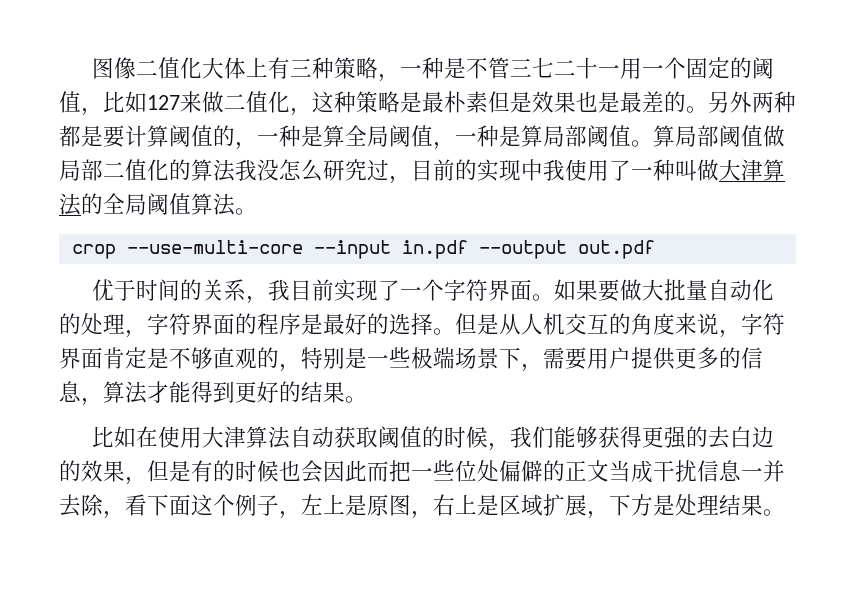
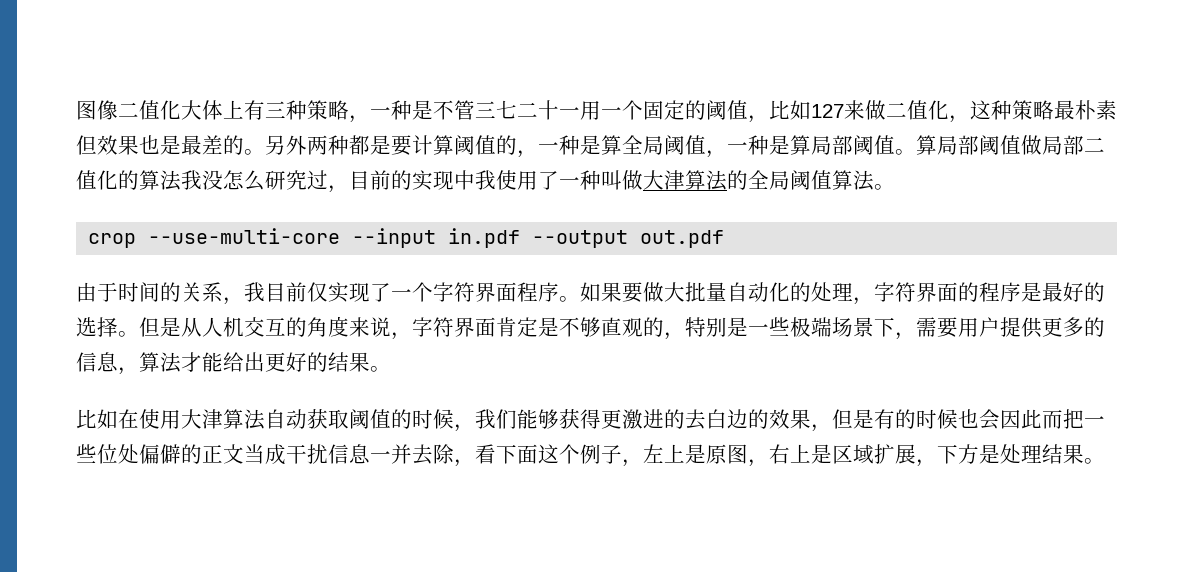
[400,91,422,113] 是 -> (1054, 110) none
[510,91,532,113] 是 -> (97, 145) none
[92,279,115,301] 优 -> [76,282,97,302] 由
(335, 290) none -> [307,282,328,302] 仅
(533, 290) none -> [517,282,559,302] 程序
[191,381,235,403] 得到 -> [223,352,265,372] 给出
[664,426,688,449] 强 -> [622,409,664,429] 激进

